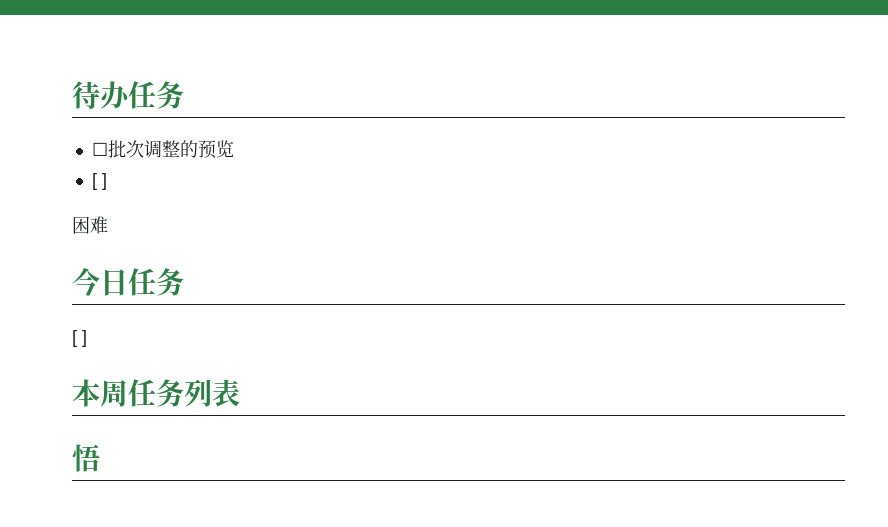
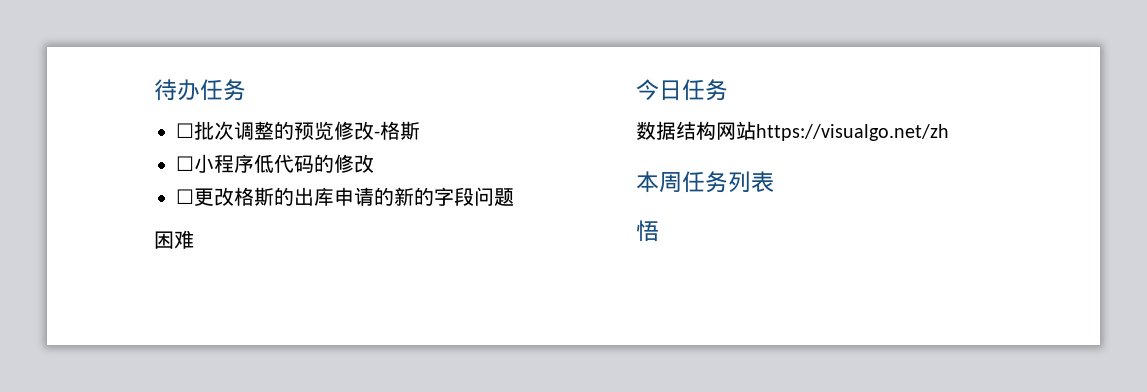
[91,173,107,190] // [ ] -> [334,121,420,140] [176,154,374,173] [176,187,514,206] 修改-格斯 // ☐小程序低代码的修改 // ☐更改格斯的出库申请的新的字段问题
[72,330,87,347] [ ] -> [636,121,949,141] 数据结构网站https://visualgo.net/zh

